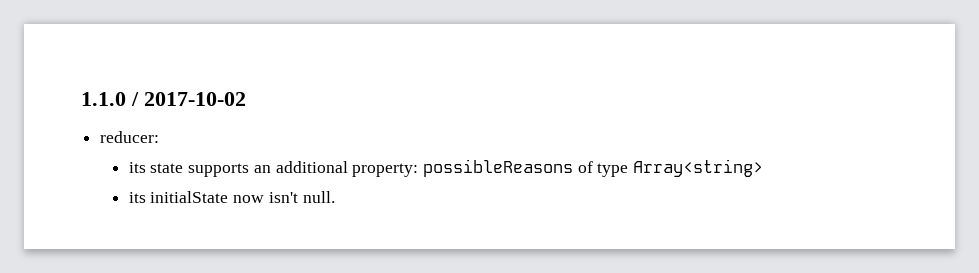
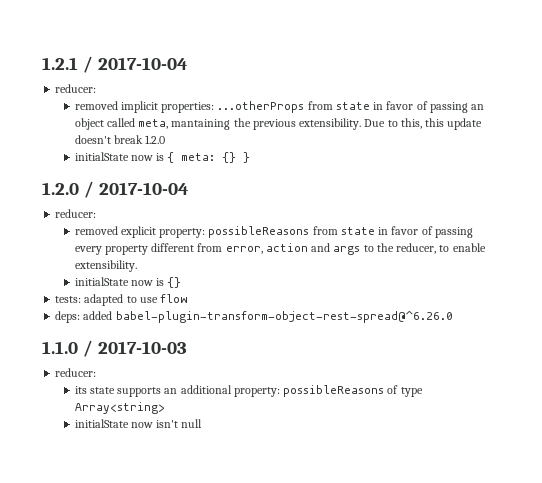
(81, 99) none -> [42,56,188,73] [55,84,97,93] [74,101,485,113] [74,118,483,130] [74,135,166,144] [74,152,251,163] [42,181,189,198] [55,209,97,218] [74,226,473,238] [74,243,486,255] [74,260,137,272] [74,277,182,288] [55,294,189,306] [55,311,453,323] 1.2.1 / 2017-10-04 // reducer: // removed implicit properties: ...otherProps from state in favor of passing an object called meta, mantaining the previous extensibility. Due to this, this update doesn't break 1.2.0 // initialState now is { meta: {} } // 1.2.0 / 2017-10-04 // reducer: // removed explicit property: possibleReasons from state in favor of passing every property different from error, action and args to the reducer, to enable extensibility. // initialState now is {} // tests: adapted to use flow // deps: added babel-plugin-transform-object-rest-spread@^6.26.0 //
[144,92,246,106] 2017-10-02 -> [97,341,187,354] 2017-10-03
[128,192,146,203] its -> (165, 408) none
[302,191,335,203] null. -> [181,419,203,428] null

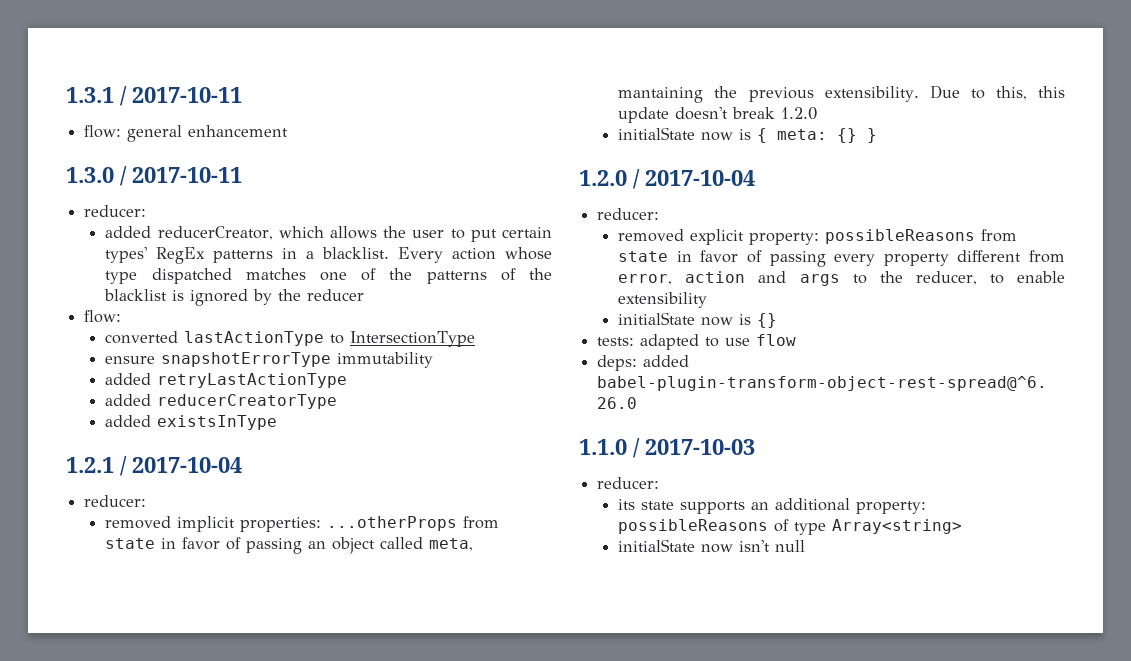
(42, 63) none -> [66,86,242,106] [84,125,289,142] [66,166,242,186] [84,205,147,217] [105,226,552,242] [105,247,552,264] [105,268,552,284] [104,289,365,306] [84,310,122,323] [105,331,476,347] [105,352,434,368] [105,373,348,388] [105,394,338,409] [105,415,278,430] 1.3.1 / 2017-10-11 // flow: general enhancement // 1.3.0 / 2017-10-11 // reducer: // added reducerCreator, which allows the user to put certain types' RegEx patterns in a blacklist. Every action whose type dispatched matches one of the patterns of the blacklist is ignored by the reducer // flow: // converted lastActionType to IntersectionType // ensure snapshotErrorType immutability // added retryLastActionType // added reducerCreatorType // added existsInType //
[74,260,137,272] extensibility. -> [618,292,708,308] extensibility

